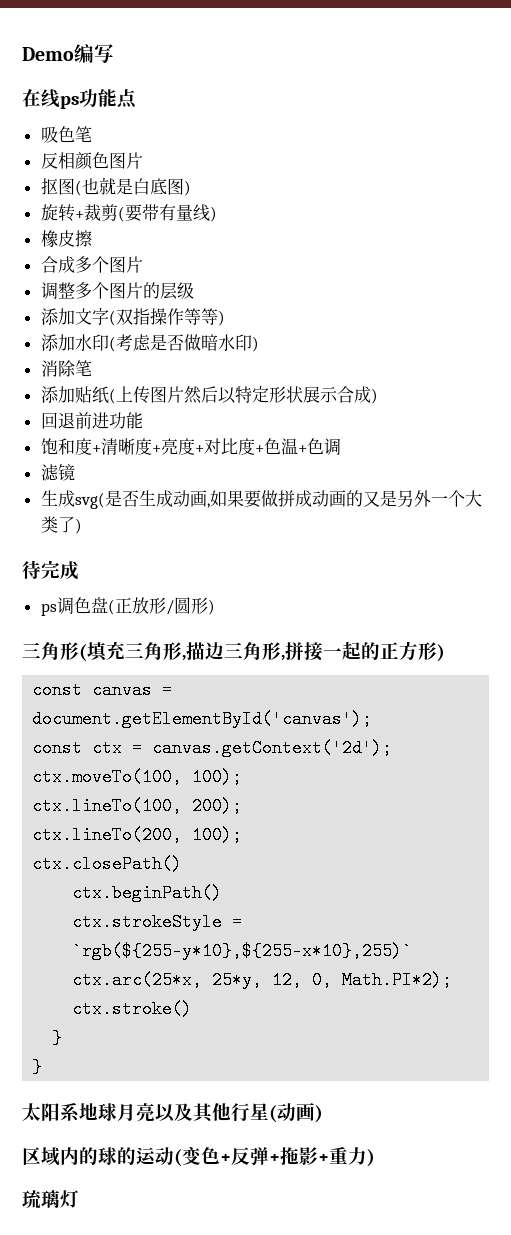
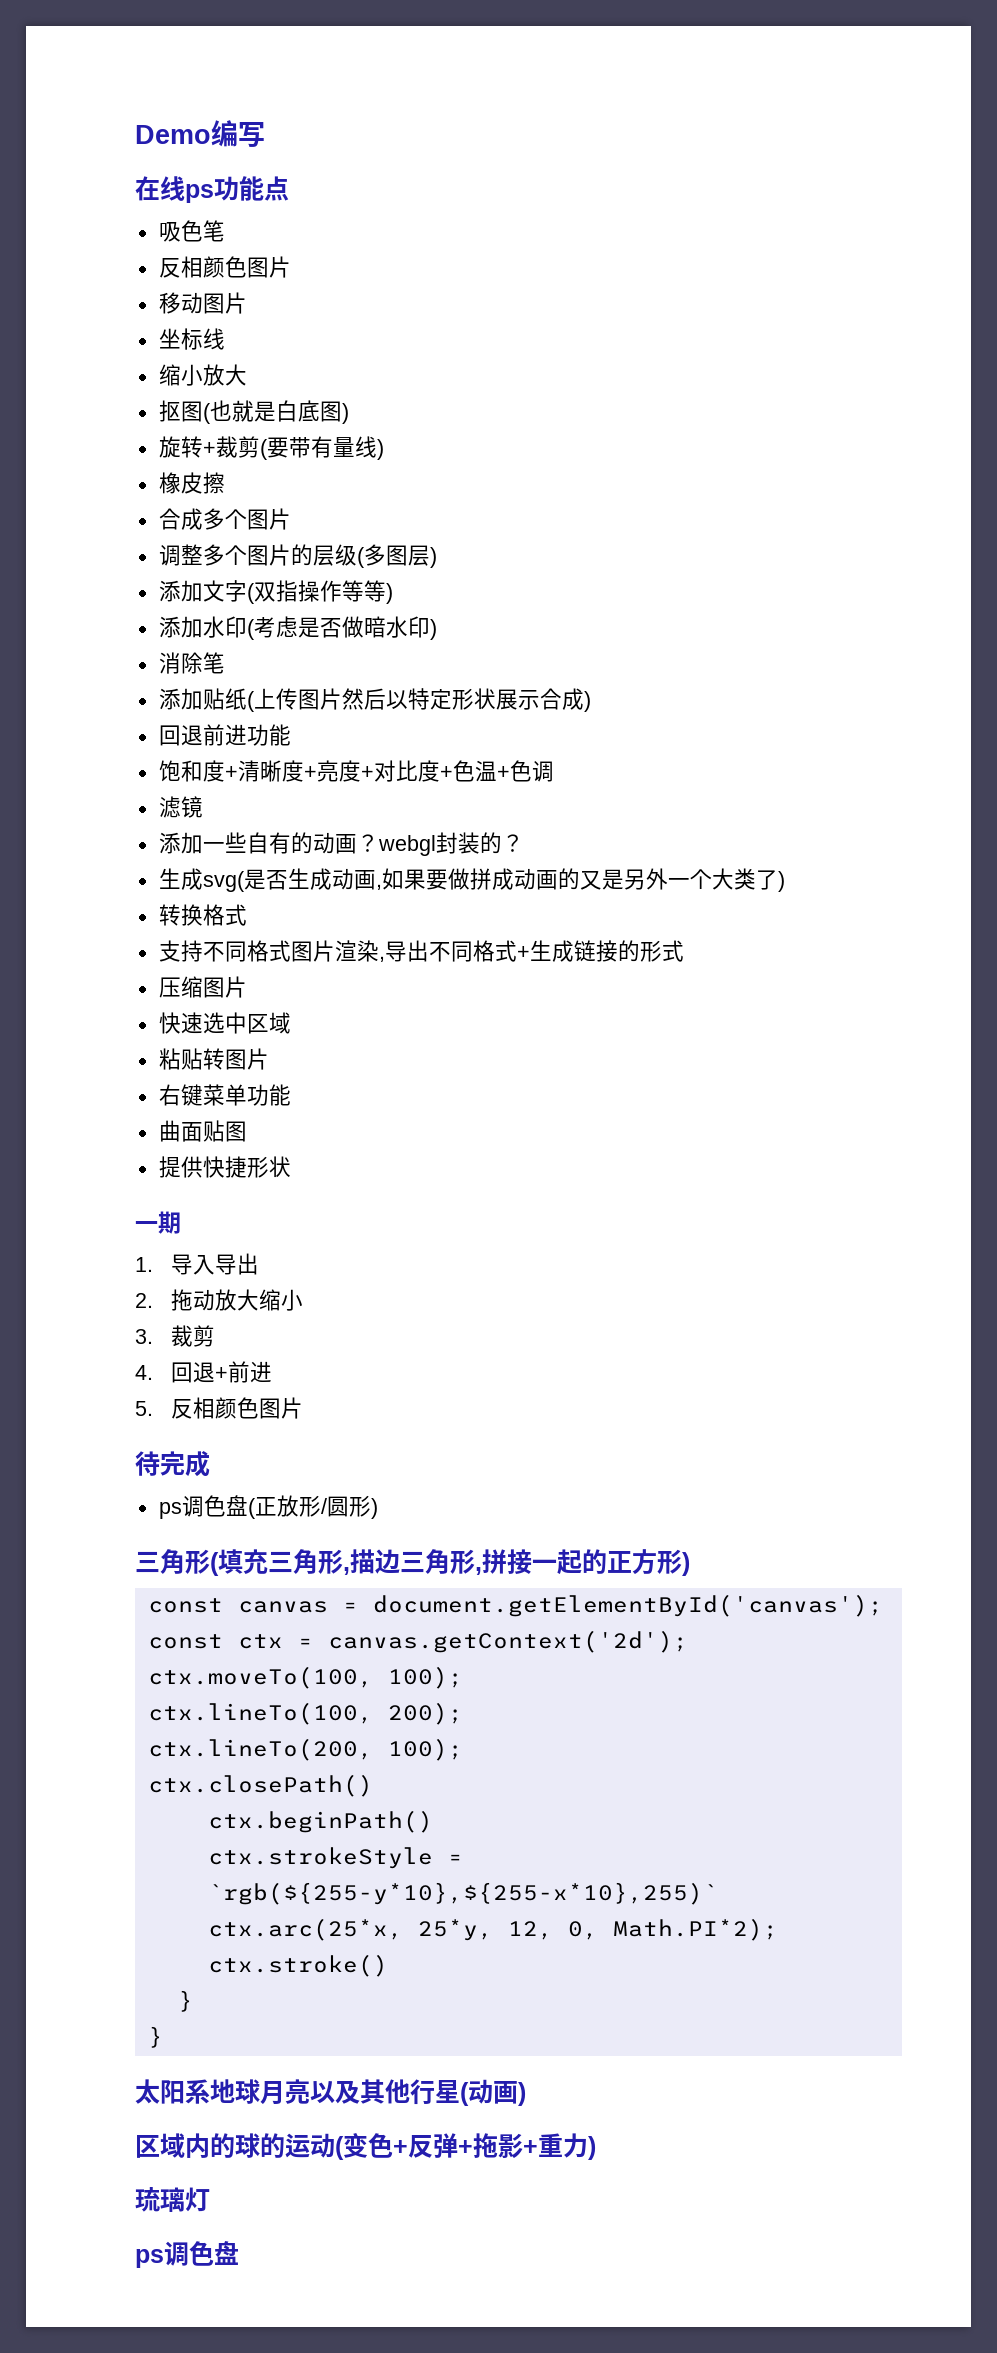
(143, 160) none -> [158,292,247,314] [158,328,225,350] [158,364,247,386] // 移动图片 // 坐标线 // 缩小放大
(194, 290) none -> [356,544,437,568] (多图层)
(75, 472) none -> [158,832,524,856] // 添加一些自有的动画？webgl封装的？
(82, 526) none -> [158,904,247,926] [158,940,684,962] [158,976,247,998] [158,1012,291,1034] [158,1048,269,1070] [158,1084,291,1106] [158,1120,247,1142] [158,1156,291,1178] [135,1211,181,1234] [135,1253,260,1275] [135,1289,304,1311] [135,1325,216,1347] [135,1361,273,1383] [135,1397,304,1419] // 转换格式 // 支持不同格式图片渲染,导出不同格式+生成链接的形式 // 压缩图片 // 快速选中区域 // 粘贴转图片 // 右键菜单功能 // 曲面贴图 // 提供快捷形状 // 一期 // 1.导入导出 // 2.拖动放大缩小 // 3.裁剪 // 4.回退+前进 // 5.反相颜色图片
(79, 1199) none -> [135,2241,239,2268] // ps调色盘

